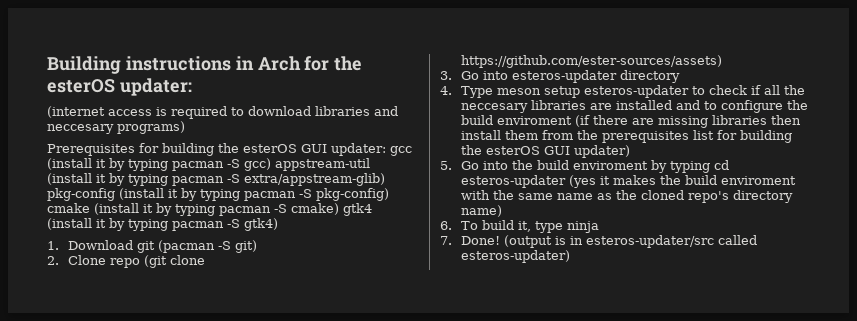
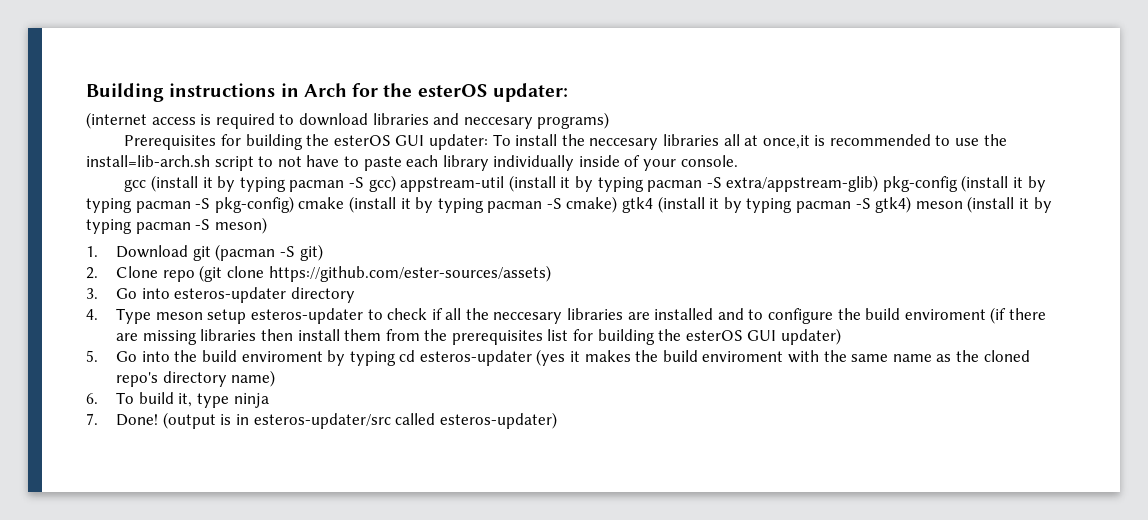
(386, 149) none -> [492,134,1007,150] [86,155,738,171] To install the neccesary libraries all at once,it is recommended to use the install=lib-arch.sh script to not have to paste each library individually inside of your console. //
(278, 224) none -> [915,196,1052,213] [86,217,267,234] meson (install it by typing pacman -S meson)

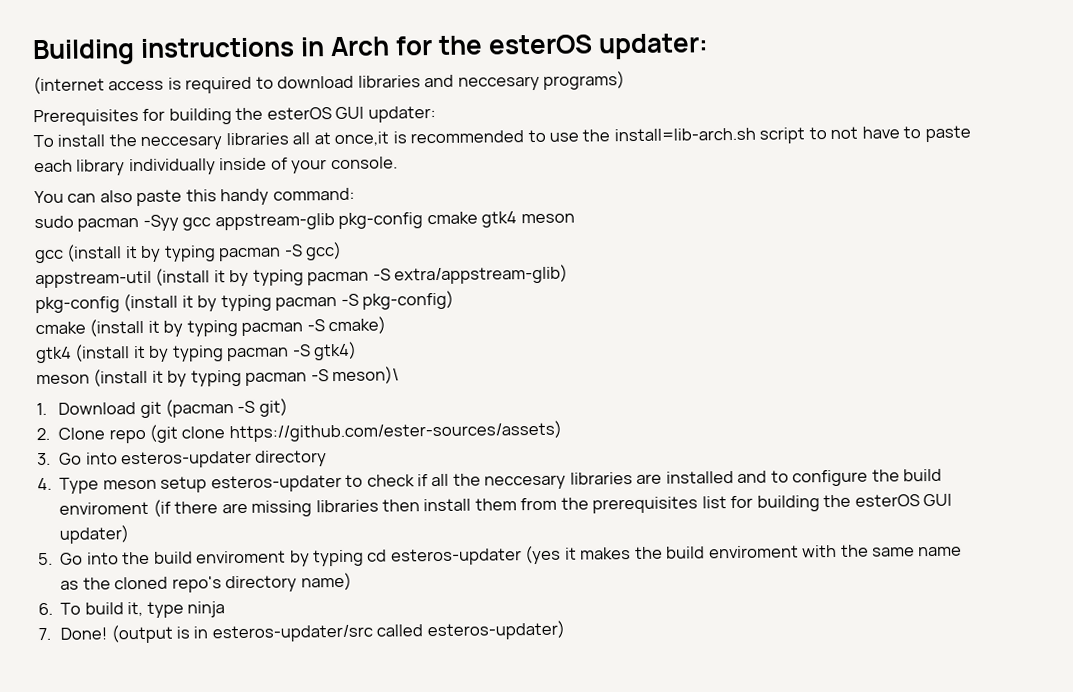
(488, 142) none -> (436, 114) //
(738, 161) none -> [34,187,355,207] [34,211,575,232] // You can also paste this handy command: // sudo pacman -Syy gcc appstream-glib pkg-config cmake gtk4 meson
(396, 183) none -> (343, 251) //
(879, 183) none -> (569, 274) //
(294, 204) none -> (455, 300) //
(618, 204) none -> (387, 325) //
(912, 204) none -> (358, 351) //
[214,217,267,234] meson) -> [332,366,400,385] meson)\

